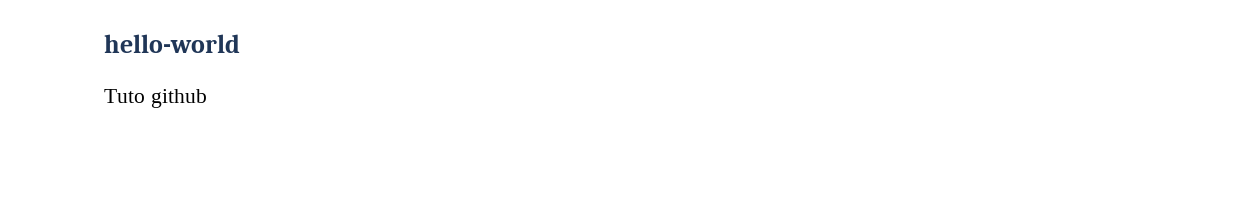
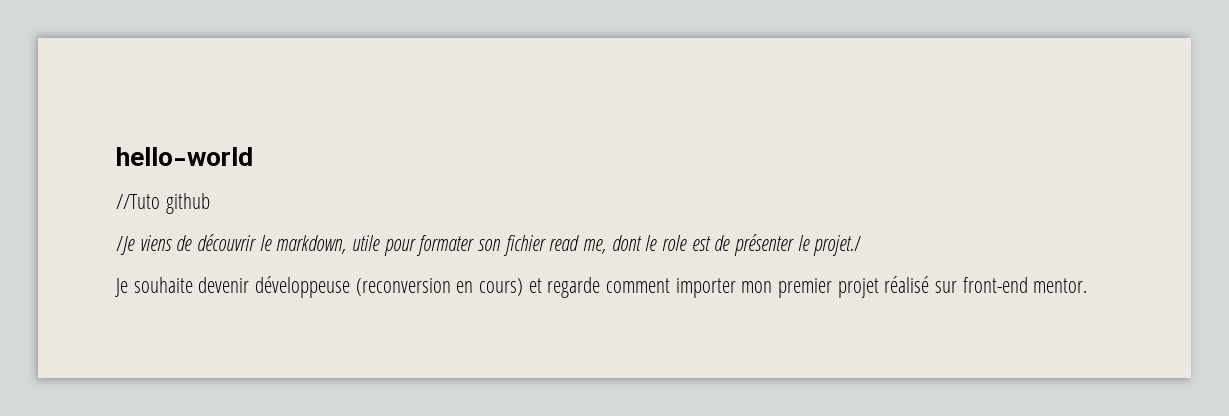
[104,89,145,103] Tuto -> [116,194,160,209] //Tuto
(207, 98) none -> [116,234,862,256] [115,276,1088,298] // /Je viens de découvrir le markdown, utile pour formater son fichier read me, dont le role est de présenter le projet./ // Je souhaite devenir développeuse (reconversion en cours) et regarde comment importer mon premier projet réalisé sur front-end mentor.

